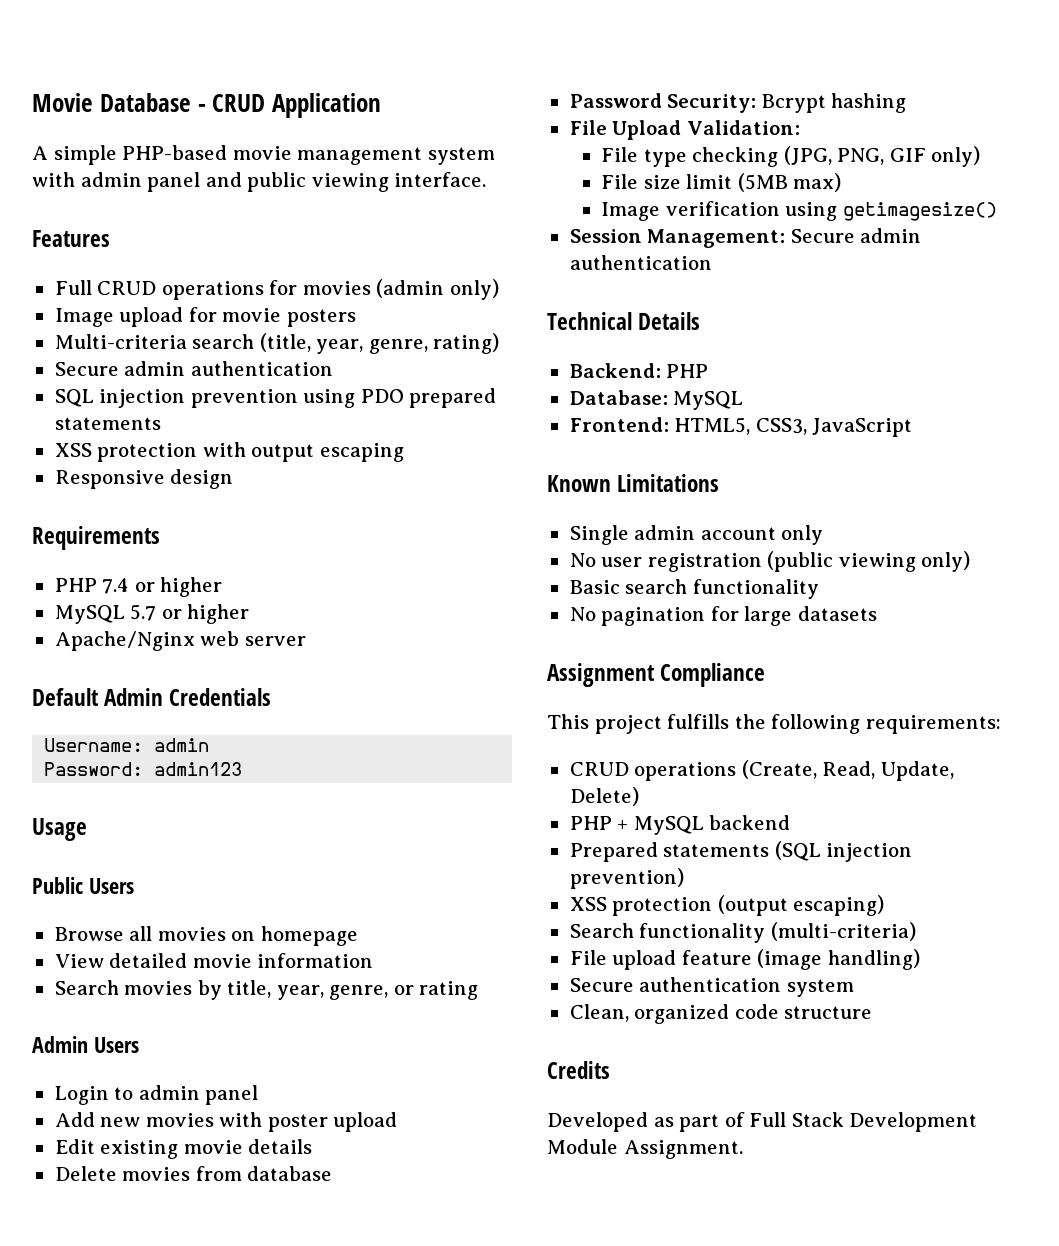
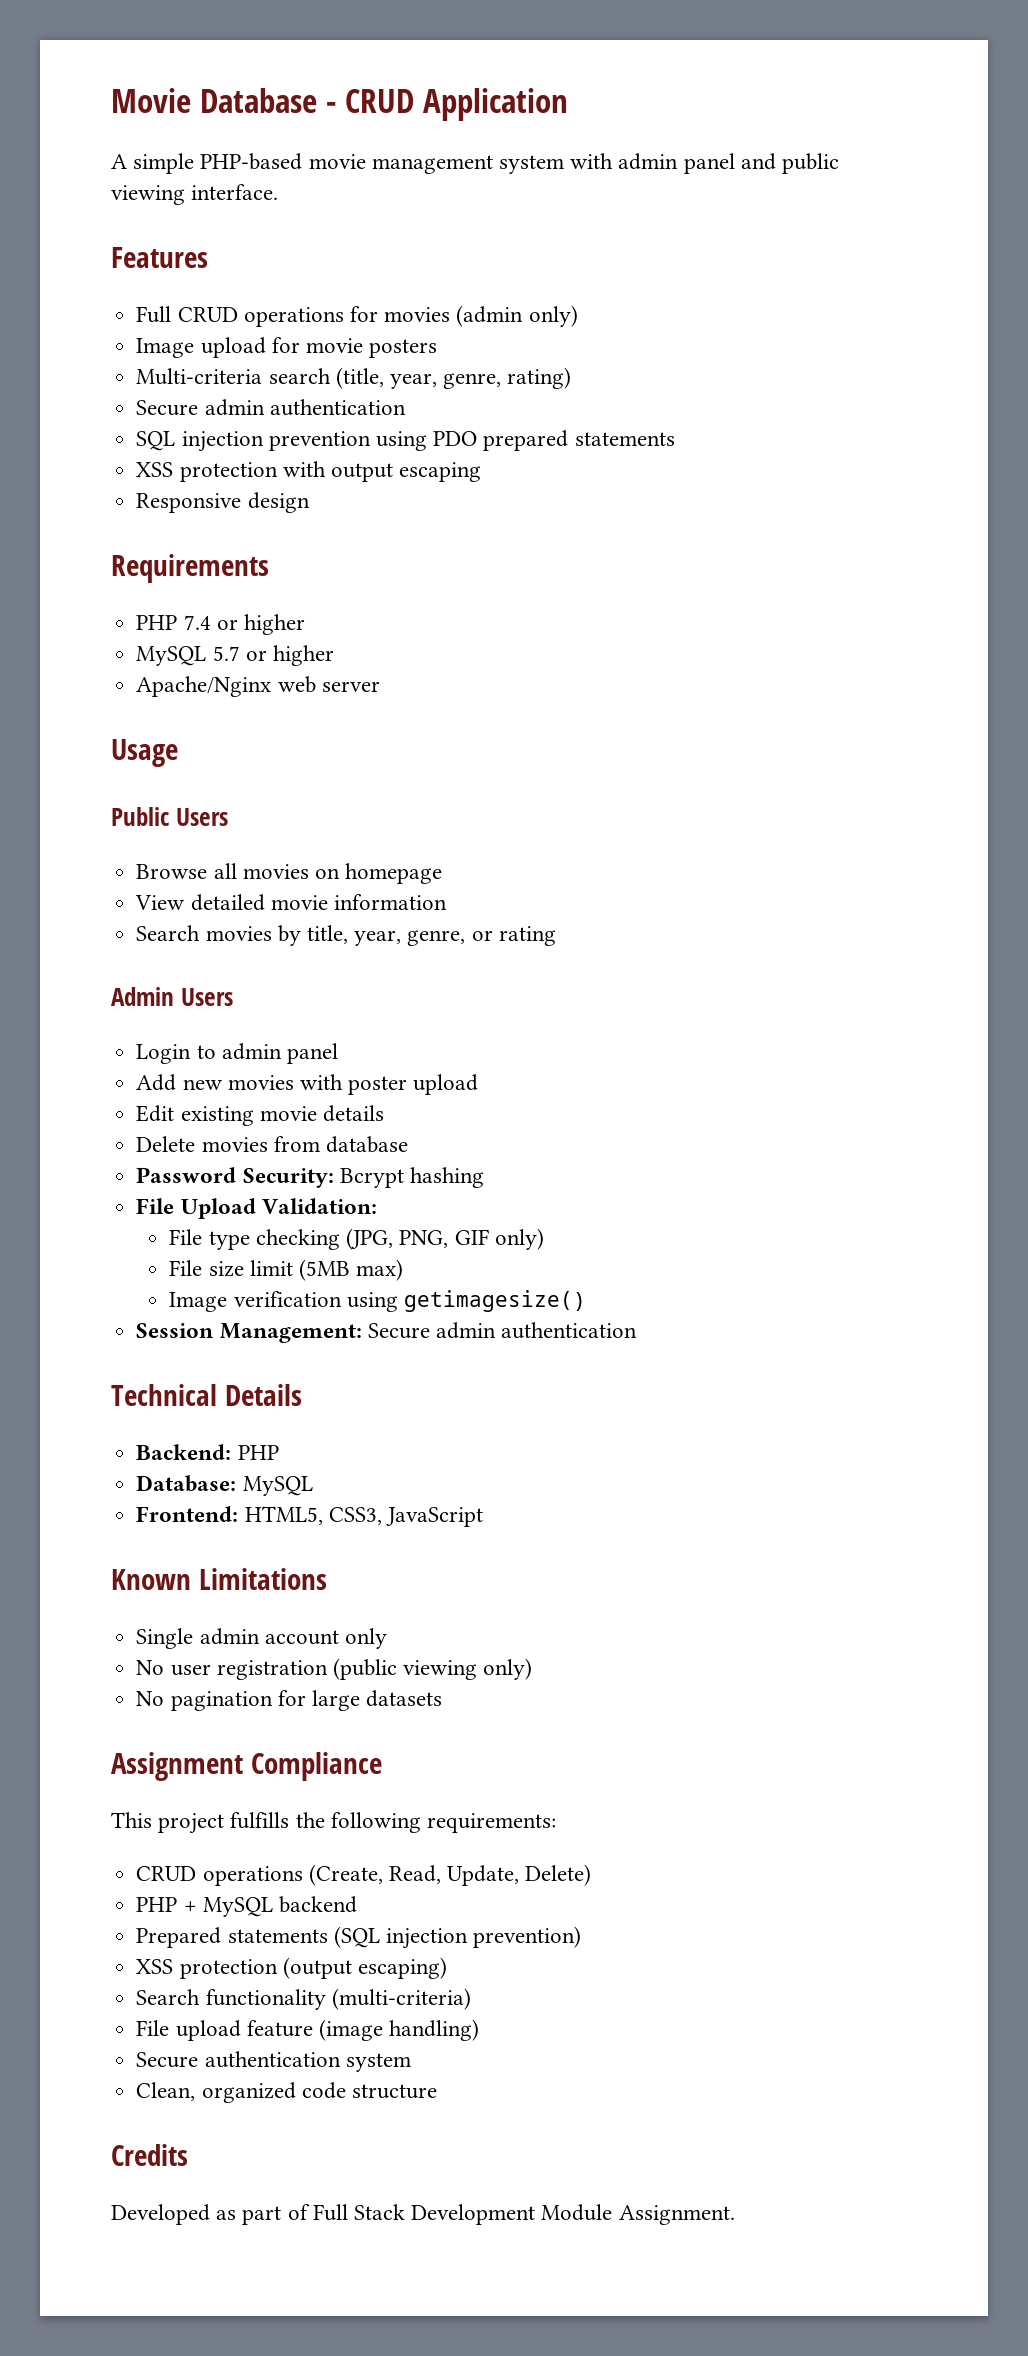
[32,688,272,706] [44,738,210,752] [44,762,243,776] // Default Admin Credentials // Username: admin // Password: admin123 -> (380, 686) none
[569,579,819,599] // Basic search functionality -> (533, 1669) none

